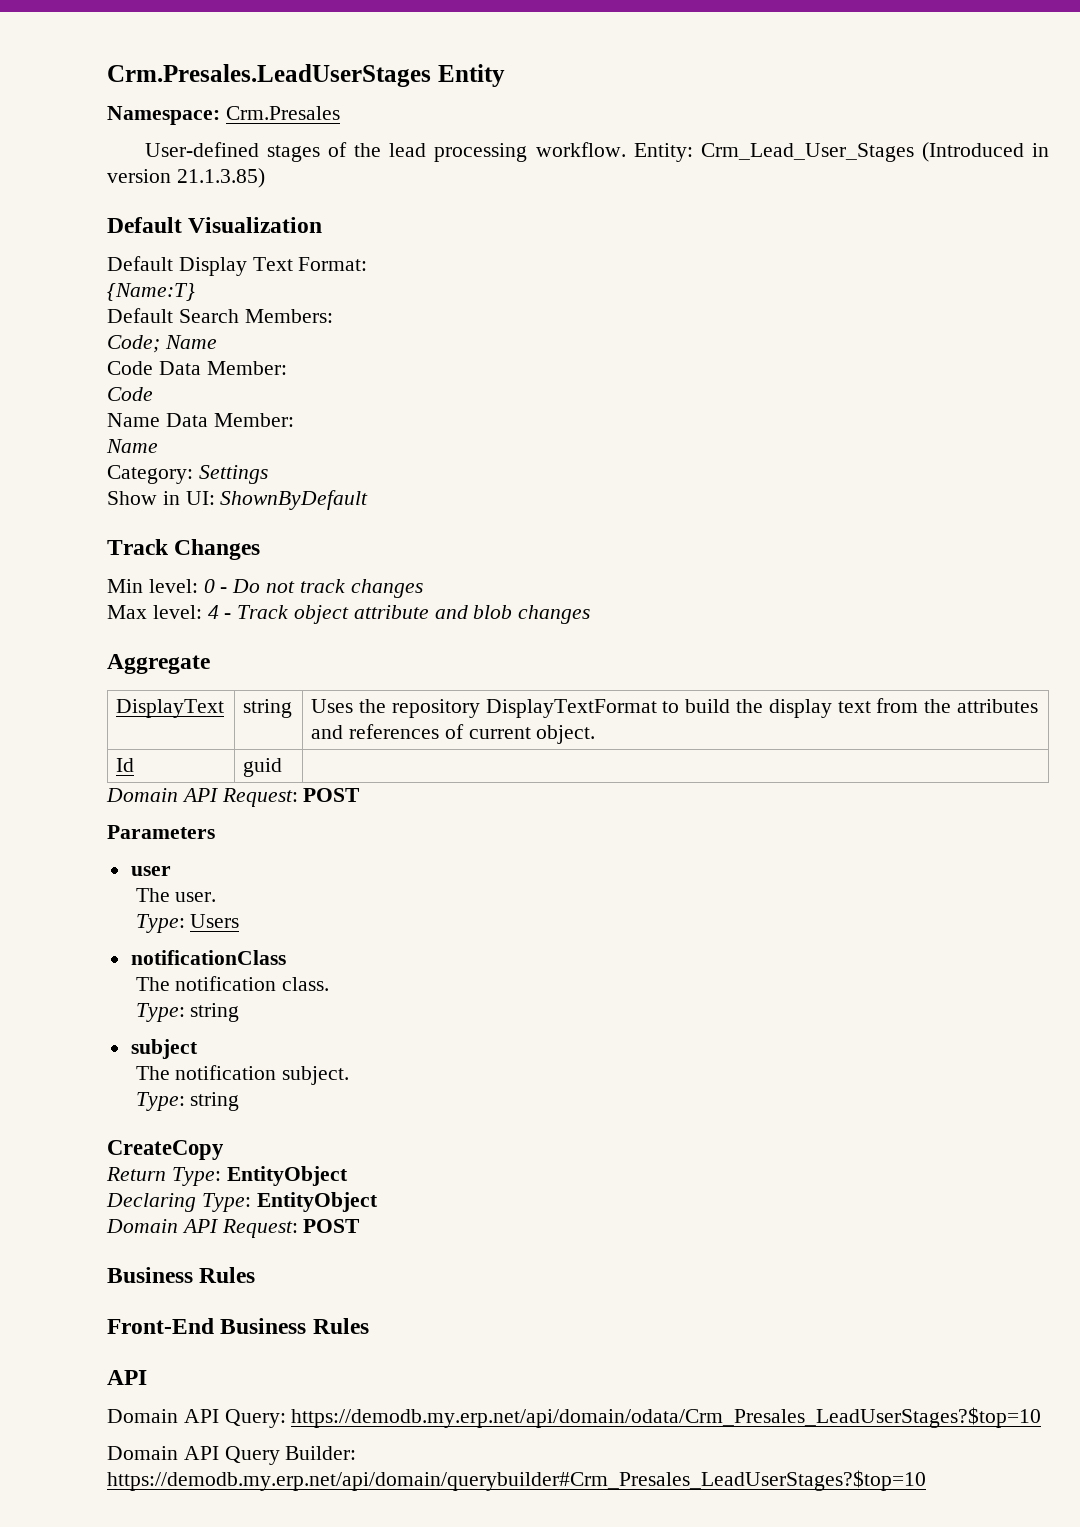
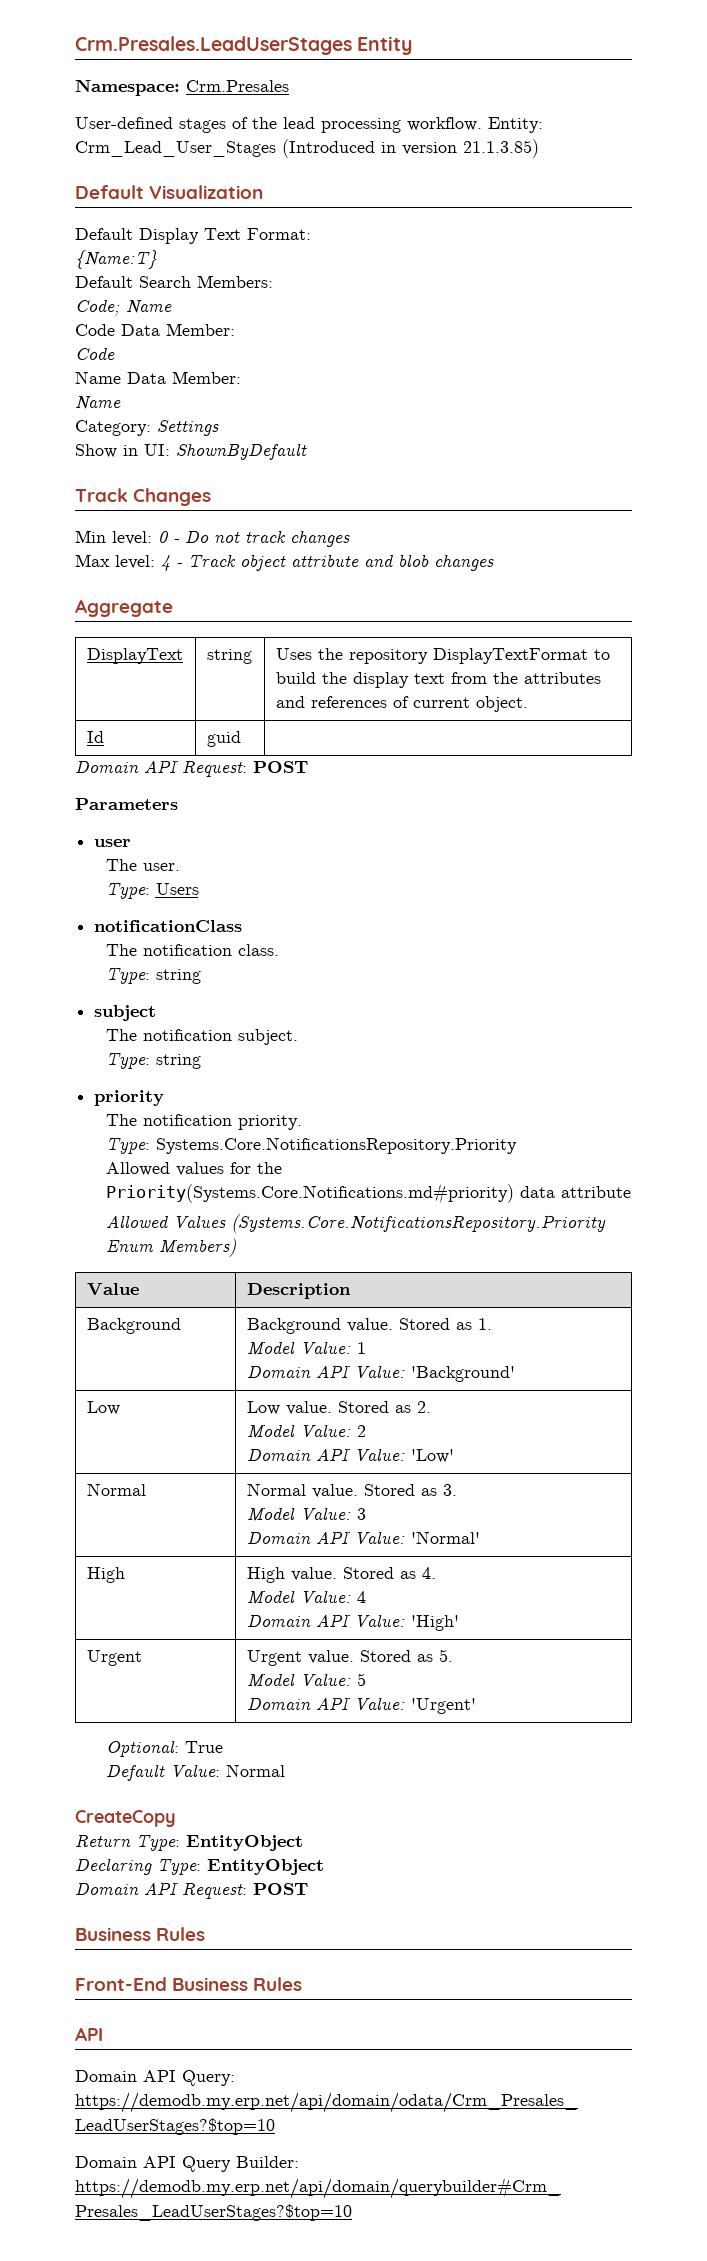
(240, 1101) none -> [94,1090,165,1106] [105,1114,302,1130] [105,1137,517,1154] [105,1162,282,1176] [105,1183,631,1204] [105,1214,606,1233] [105,1238,236,1257] [86,1283,139,1295] [246,1283,351,1299] [86,1318,181,1334] [246,1318,492,1334] [246,1341,366,1355] [246,1365,515,1382] [86,1401,120,1415] [246,1401,431,1415] [246,1424,366,1438] [246,1448,454,1463] [86,1483,146,1496] [246,1483,457,1498] [246,1507,366,1521] [246,1531,480,1544] [86,1567,125,1583] [246,1567,436,1583] [246,1590,366,1604] [246,1614,459,1631] [86,1650,142,1666] [246,1649,453,1666] [246,1673,366,1687] [246,1697,476,1714] [105,1740,223,1757] [105,1764,285,1781] // priority // The notification priority. // Type: Systems.Core.NotificationsRepository.Priority // Allowed values for the Priority(Systems.Core.Notifications.md#priority) data attribute // Allowed Values (Systems.Core.NotificationsRepository.Priority Enum Members) // Value | Description // Background | Background value. Stored as 1. // Model Value: 1 // Domain API Value: 'Background' // Low | Low value. Stored as 2. // Model Value: 2 // Domain API Value: 'Low' // Normal | Normal value. Stored as 3. // Model Value: 3 // Domain API Value: 'Normal' // High | High value. Stored as 4. // Model Value: 4 // Domain API Value: 'High' // Urgent | Urgent value. Stored as 5. // Model Value: 5 // Domain API Value: 'Urgent' // Optional: True // Default Value: Normal

